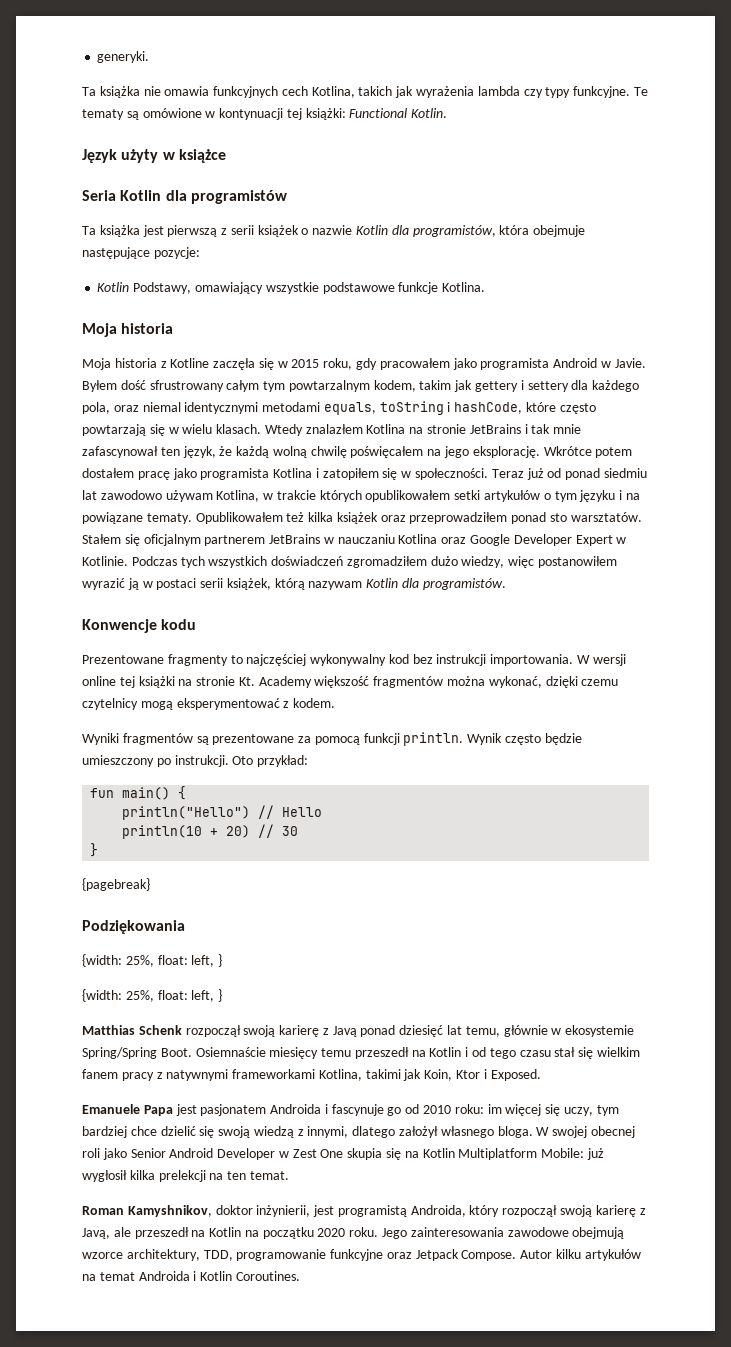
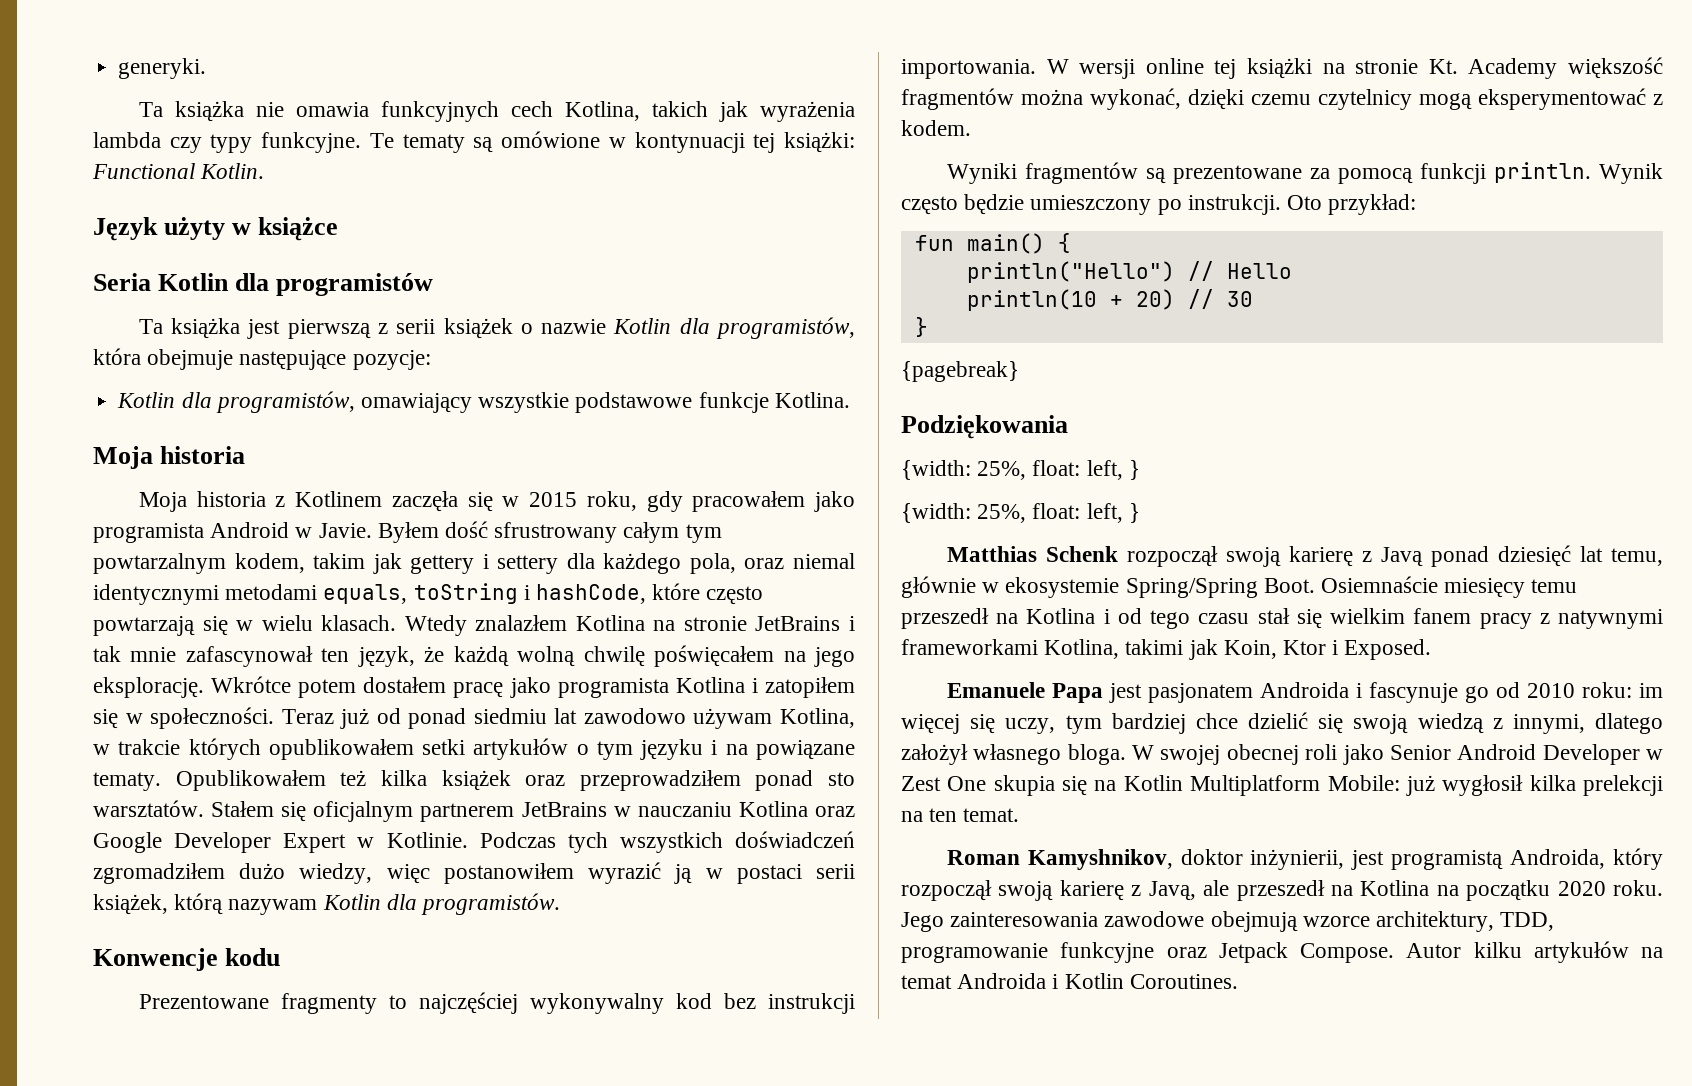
[133,282,192,294] Podstawy, -> [181,391,355,413] dla programistów,
[170,358,210,368] Kotline -> [295,491,383,507] Kotlinem
[429,1047,462,1057] Kotlin -> [1026,608,1096,624] Kotlina
[209,1227,242,1237] Kotlin -> [1360,880,1430,896] Kotlina

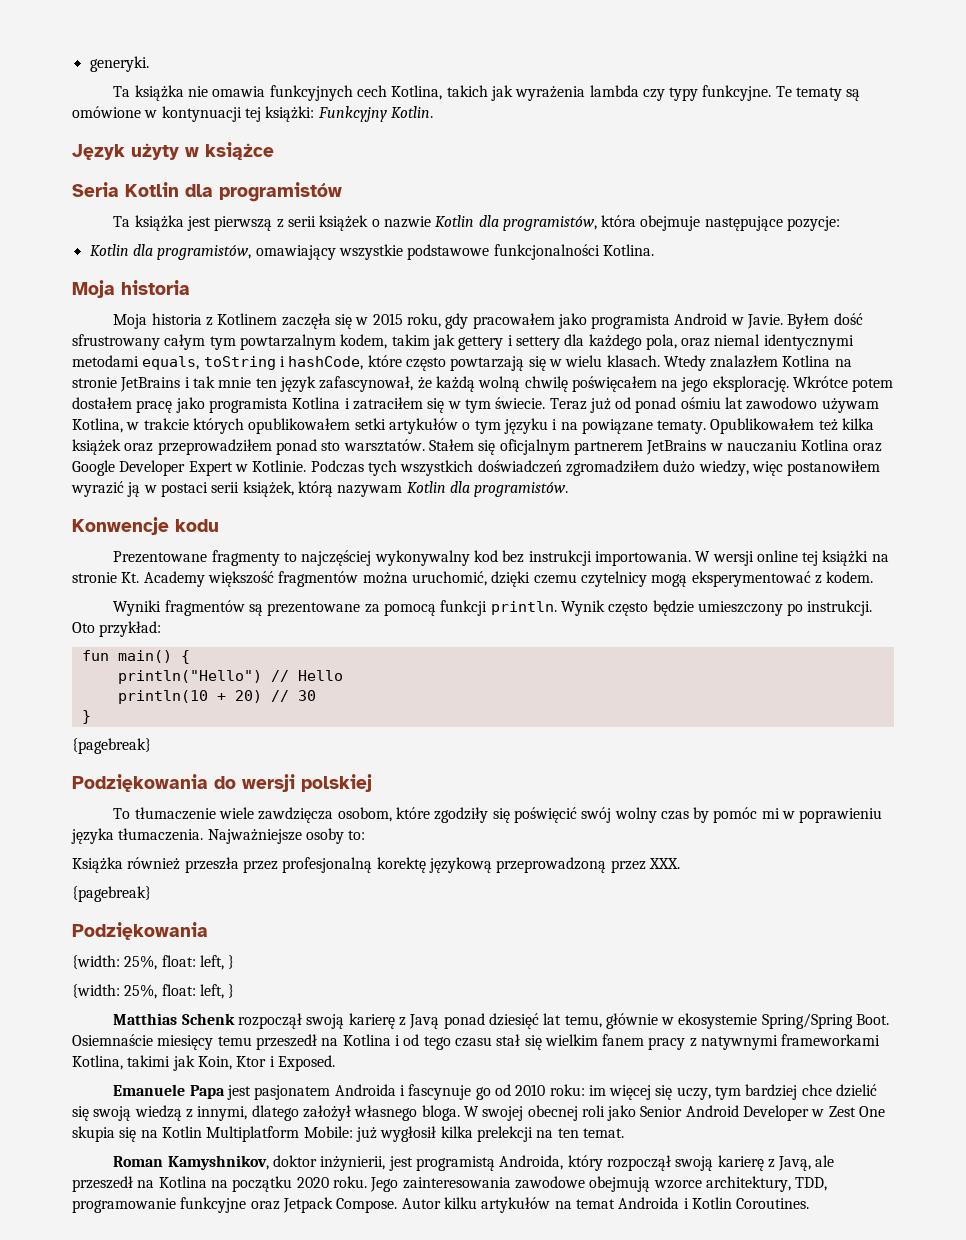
[92,163,195,179] Functional -> [317,106,387,122] Funkcyjny
[698,392,769,413] funkcje -> [493,244,600,260] funkcjonalności
[185,646,415,667] zafascynował ten język, -> [255,376,414,392] ten język zafascynował,
[764,677,855,698] [93,707,275,729] zatopiłem się w społeczności. -> [352,397,546,413] zatraciłem się w tym świecie.
[473,708,547,724] siedmiu -> [680,397,721,409] ośmiu
[1090,88,1181,110] wykonać, -> [411,571,487,586] uruchomić,
(1019, 371) none -> [72,774,372,792] [113,807,883,823] [71,828,366,844] [72,857,680,873] [72,886,151,902] // Podziękowania do wersji polskiej // To tłumaczenie wiele zawdzięcza osobom, które zgodziły się poświęcić swój wolny czas by pomóc mi w poprawieniu języka tłumaczenia. Najważniejsze osoby to: // Książka również przeszła przez profesjonalną korektę językową przeprowadzoną przez XXX. // {pagebreak}

